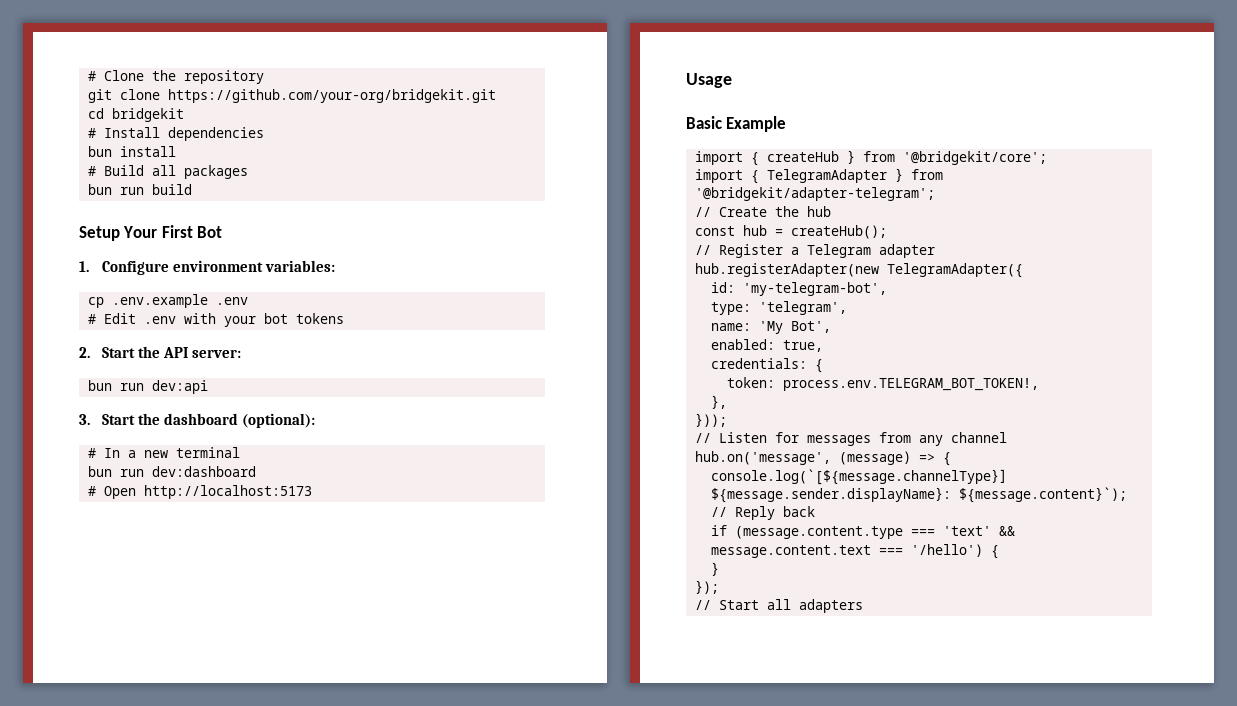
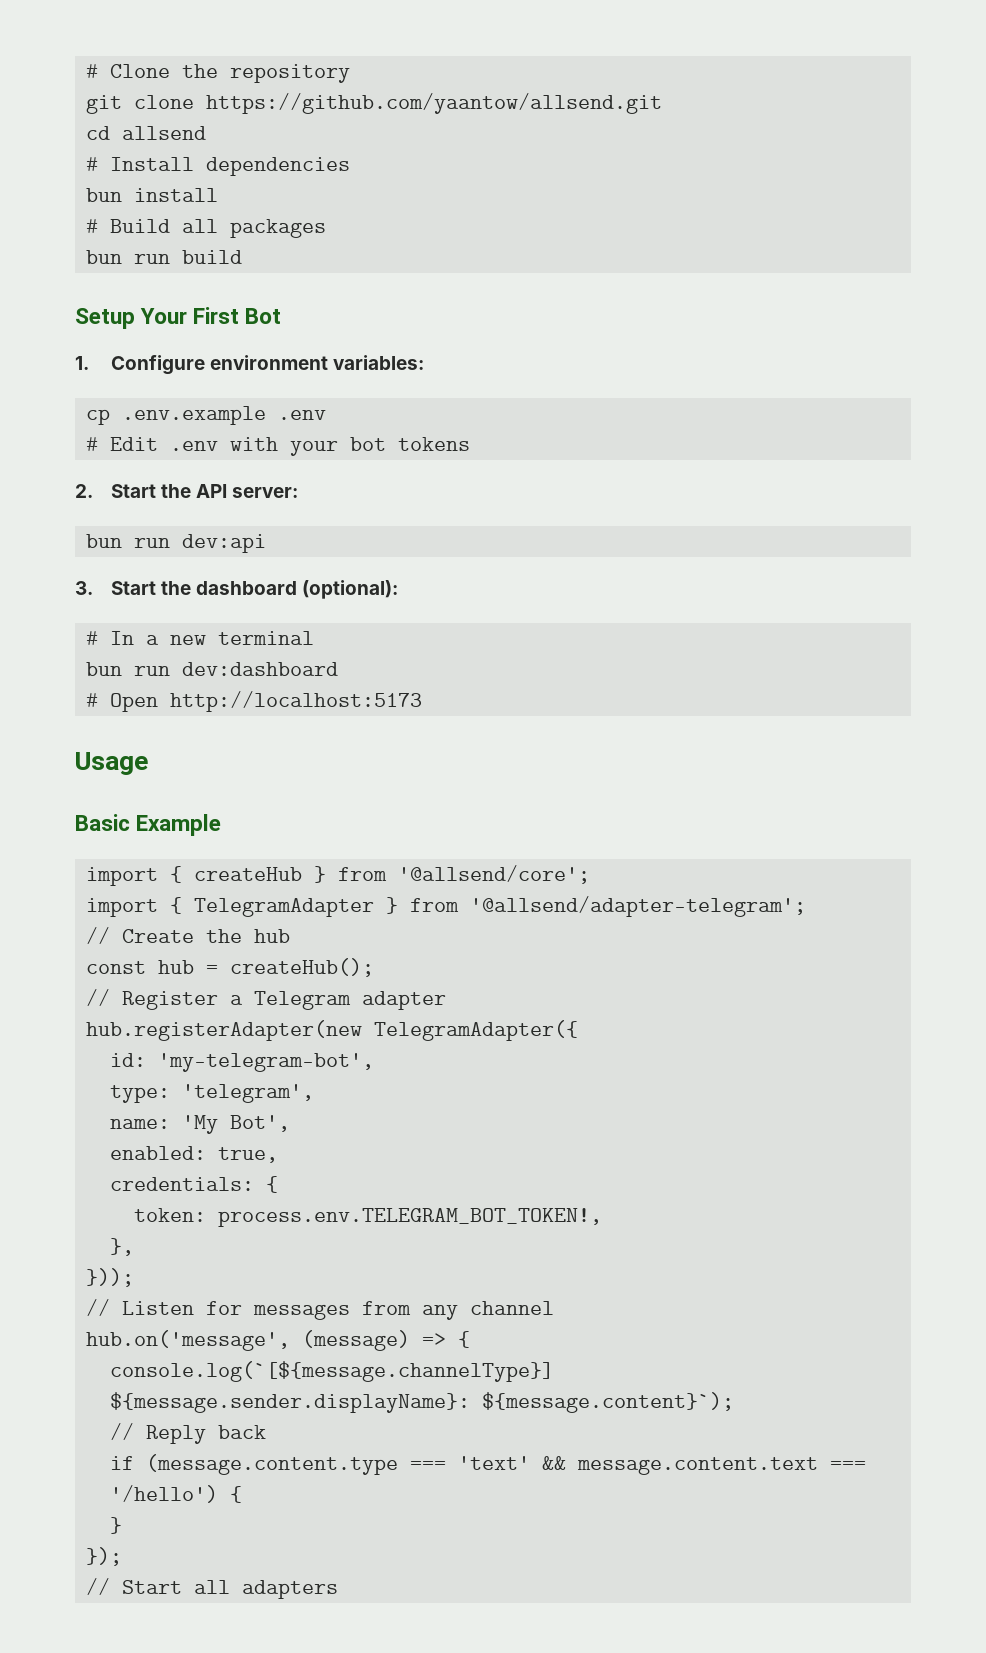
[167,89,496,103] https://github.com/your-org/bridgekit.git -> [206,93,663,114] https://github.com/yaantow/allsend.git
[111,108,184,122] bridgekit -> [122,126,207,140] allsend
[902,151,1047,165] '@bridgekit/core'; -> [398,865,591,884] '@allsend/core';
[694,187,935,201] '@bridgekit/adapter-telegram'; -> [470,896,807,917] '@allsend/adapter-telegram';

